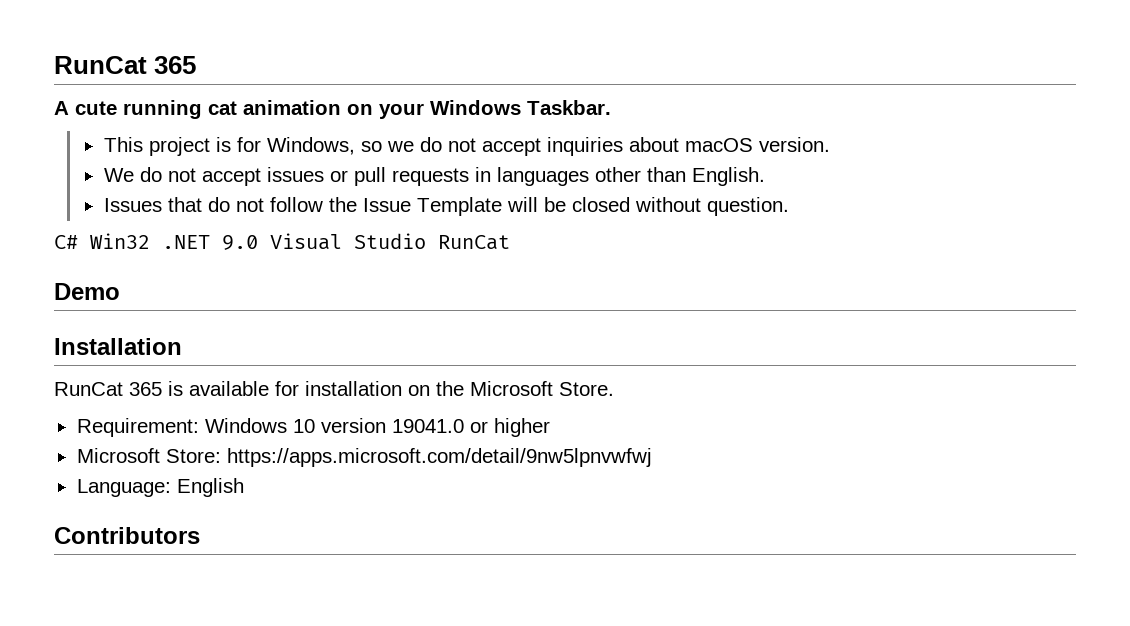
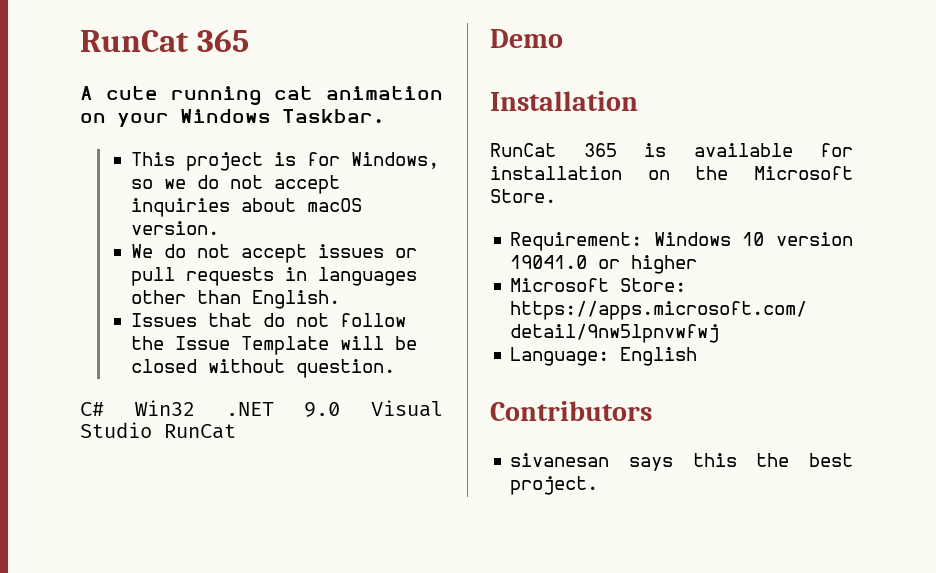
(200, 535) none -> [510,453,853,471] [510,476,599,495] // sivanesan says this the best project.

